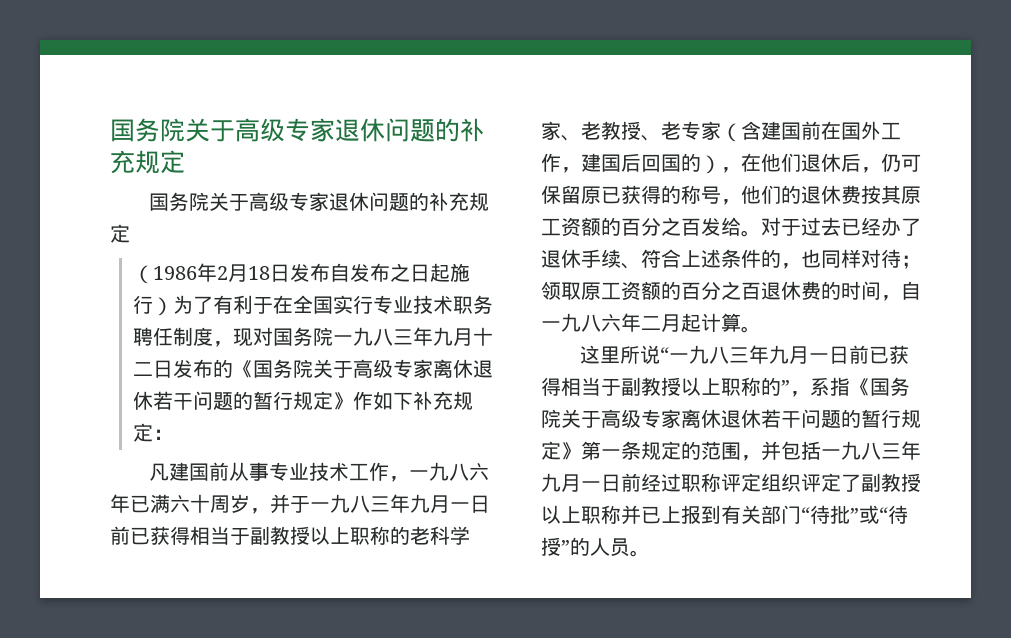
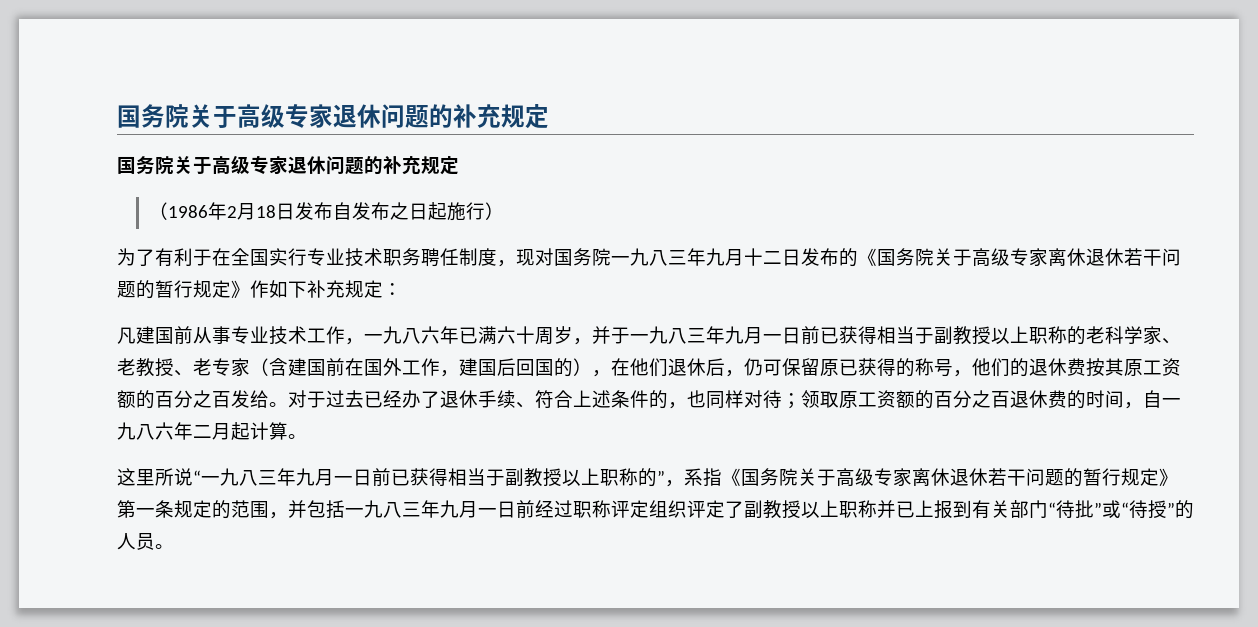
(173, 306) none -> (505, 211) //

